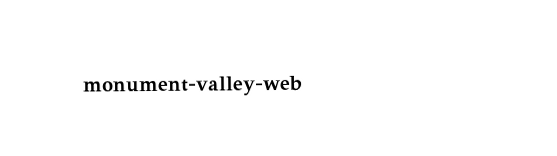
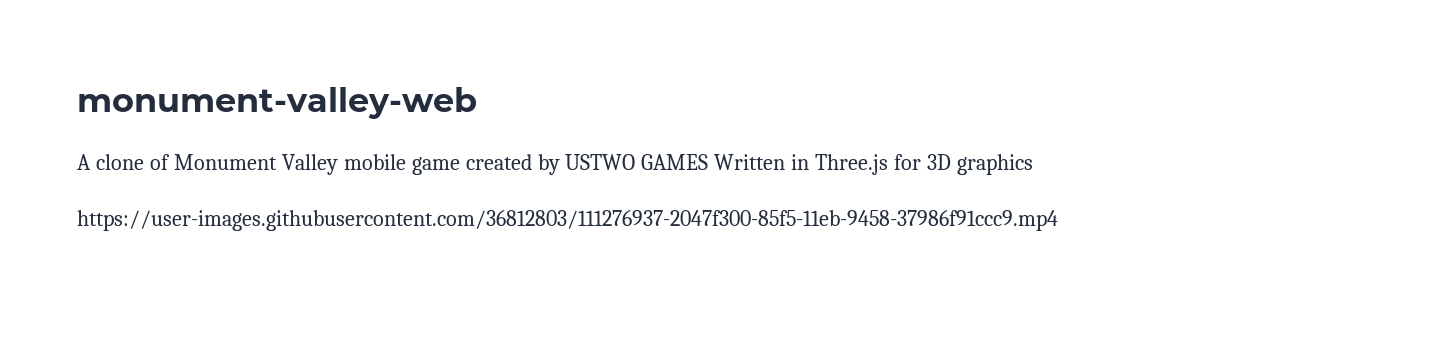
(303, 86) none -> [77,154,1034,175] [77,210,1058,231] // A clone of Monument Valley mobile game created by USTWO GAMES Written in Three.js for 3D graphics // https://user-images.githubusercontent.com/36812803/111276937-2047f300-85f5-11eb-9458-37986f91ccc9.mp4

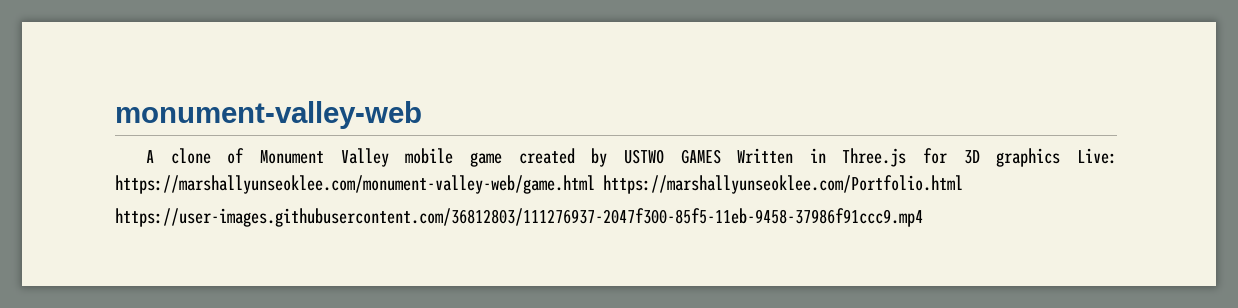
(1034, 164) none -> [1077,148,1118,164] [115,175,963,194] Live: https://marshallyunseoklee.com/monument-valley-web/game.html https://marshallyunseoklee.com/Portfolio.html

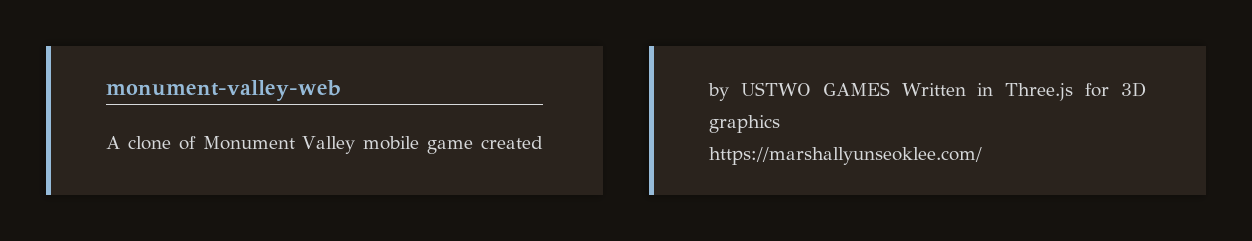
[1077,148,1118,164] [115,175,963,194] [115,208,923,227] Live: https://marshallyunseoklee.com/monument-valley-web/game.html https://marshallyunseoklee.com/Portfolio.html // https://user-images.githubusercontent.com/36812803/111276937-2047f300-85f5-11eb-9458-37986f91ccc9.mp4 -> [709,147,982,165] // https://marshallyunseoklee.com/

